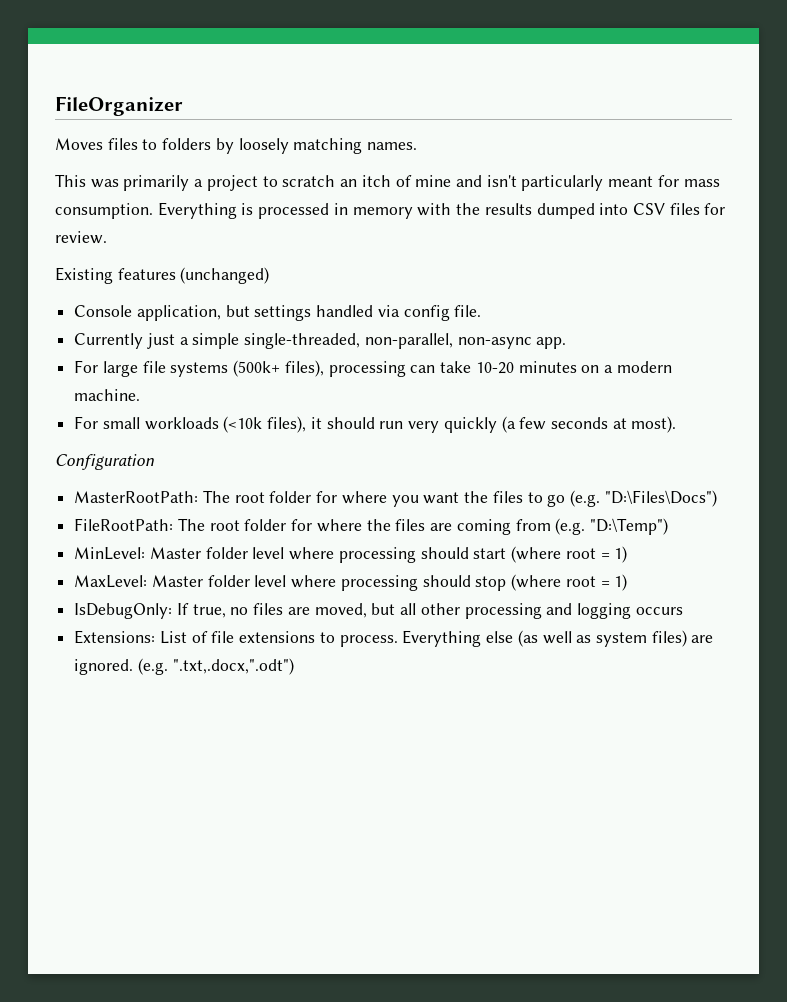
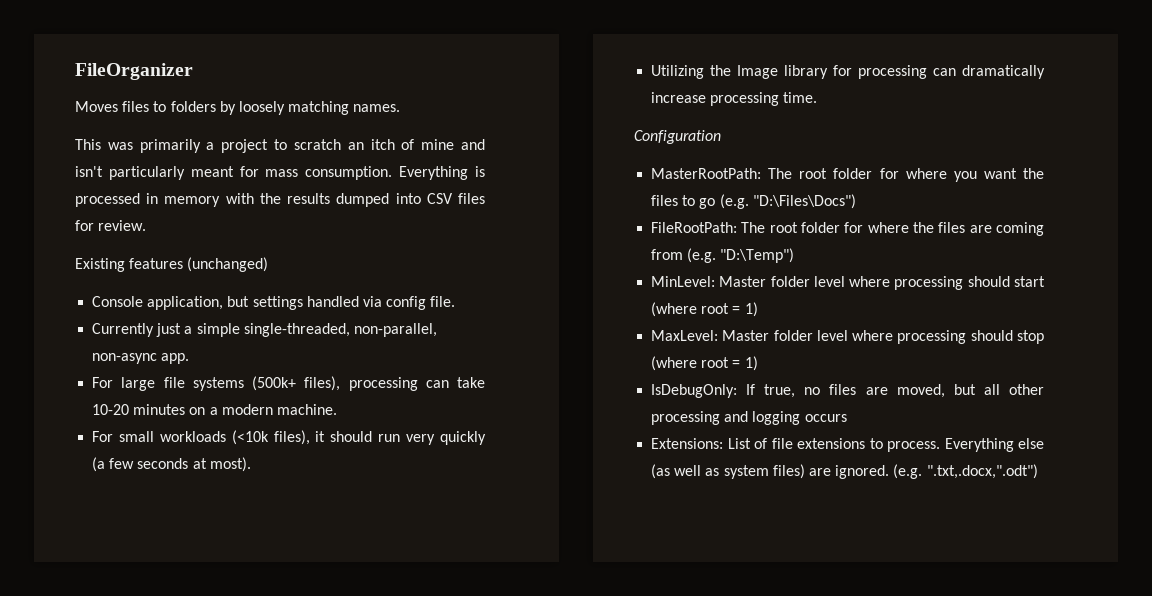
(677, 424) none -> [651,65,1045,79] [651,92,818,106] // Utilizing the Image library for processing can dramatically increase processing time.

